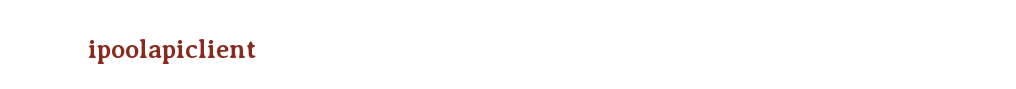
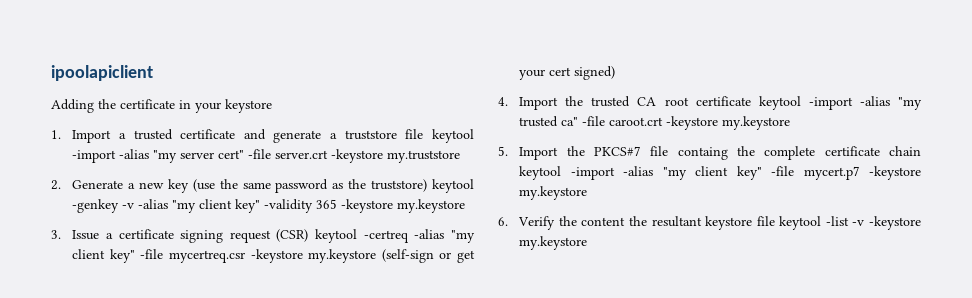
(256, 51) none -> [51,99,272,113] [51,129,474,143] [72,149,461,163] [51,179,475,193] [72,199,466,213] [51,229,475,243] [72,249,476,263] [519,66,616,80] [498,96,922,110] [519,116,791,130] [498,146,921,160] [519,166,921,180] [519,186,588,200] [498,216,921,230] [519,236,588,250] // Adding the certificate in your keystore // 1. Import a trusted certificate and generate a truststore file keytool -import -alias "my server cert" -file server.crt -keystore my.truststore // 2. Generate a new key (use the same password as the truststore) keytool -genkey -v -alias "my client key" -validity 365 -keystore my.keystore // 3. Issue a certificate signing request (CSR) keytool -certreq -alias "my client key" -file mycertreq.csr -keystore my.keystore (self-sign or get your cert signed) // 4. Import the trusted CA root certificate keytool -import -alias "my trusted ca" -file caroot.crt -keystore my.keystore // 5. Import the PKCS#7 file containg the complete certificate chain keytool -import -alias "my client key" -file mycert.p7 -keystore my.keystore // 6. Verify the content the resultant keystore file keytool -list -v -keystore my.keystore

